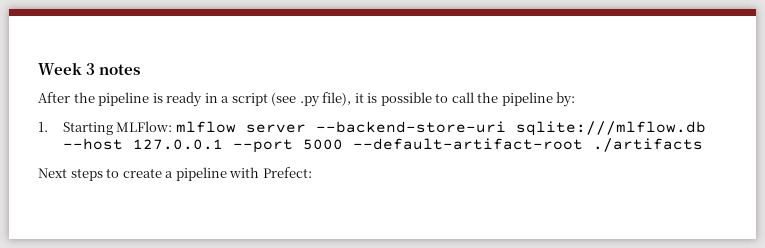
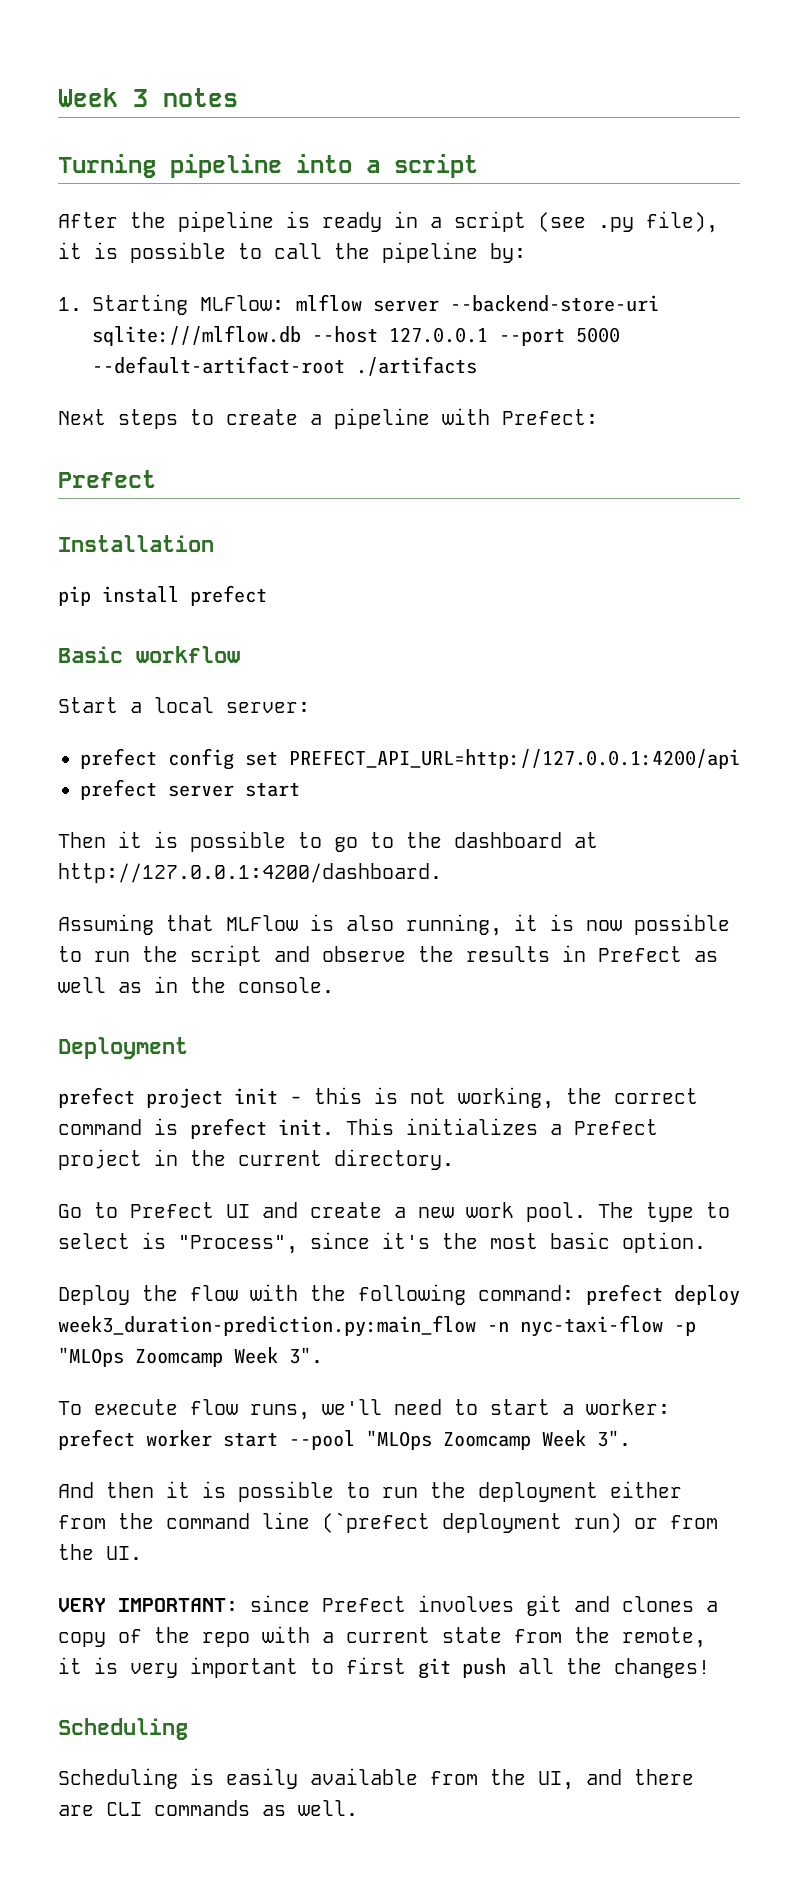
(141, 69) none -> [58,154,478,178] // Turning pipeline into a script
(312, 172) none -> [58,470,156,488] [58,535,214,552] [58,585,267,606] [58,646,240,663] [58,697,310,713] [80,748,740,770] [80,779,300,800] [58,831,598,852] [58,863,442,883] [58,914,730,936] [58,945,718,966] [58,976,334,993] [58,1037,188,1059] [58,1087,698,1109] [58,1118,658,1139] [58,1149,454,1170] [58,1202,730,1222] [58,1232,706,1254] [58,1284,740,1306] [58,1315,696,1337] [58,1347,323,1367] [58,1399,670,1420] [58,1429,631,1450] [58,1481,682,1502] [58,1512,718,1533] [58,1544,142,1560] [58,1595,718,1616] [58,1626,706,1648] [58,1657,710,1679] [58,1718,188,1740] [58,1768,694,1790] [58,1800,358,1816] // Prefect // Installation // pip install prefect // Basic workflow // Start a local server: // prefect config set PREFECT_API_URL=http://127.0.0.1:4200/api // prefect server start // Then it is possible to go to the dashboard at http://127.0.0.1:4200/dashboard. // Assuming that MLFlow is also running, it is now possible to run the script and observe the results in Prefect as well as in the console. // Deployment // prefect project init - this is not working, the correct command is prefect init. This initializes a Prefect project in the current directory. // Go to Prefect UI and create a new work pool. The type to select is "Process", since it's the most basic option. // Deploy the flow with the following command: prefect deploy week3_duration-prediction.py:main_flow -n nyc-taxi-flow -p "MLOps Zoomcamp Week 3". // To execute flow runs, we'll need to start a worker: prefect worker start --pool "MLOps Zoomcamp Week 3". // And then it is possible to run the deployment either from the command line (`prefect deployment run) or from the UI. // VERY IMPORTANT: since Prefect involves git and clones a copy of the repo with a current state from the remote, it is very important to first git push all the changes! // Scheduling // Scheduling is easily available from the UI, and there are CLI commands as well.

